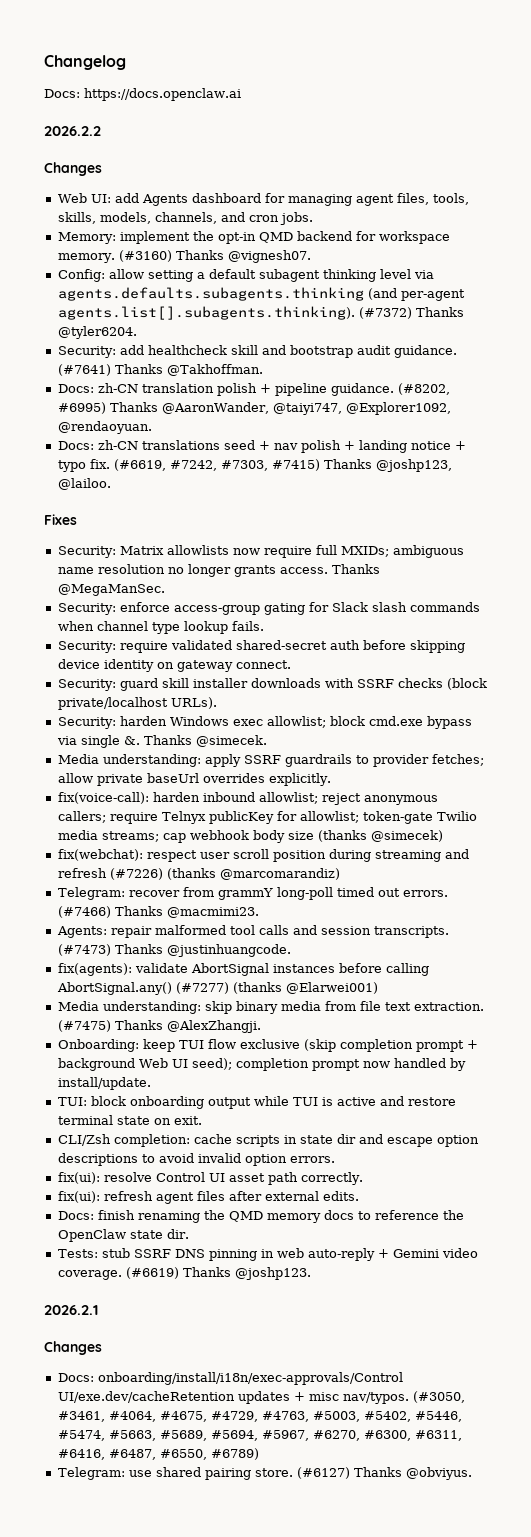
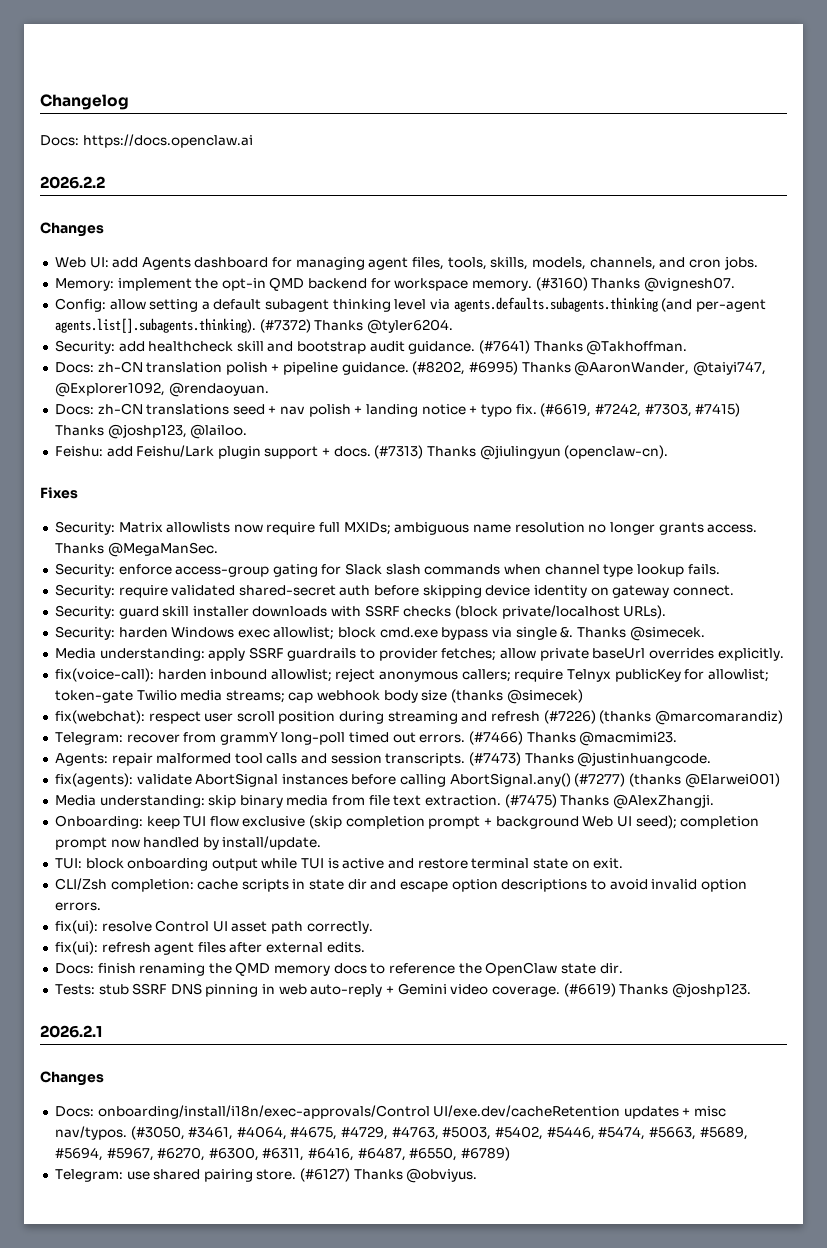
(111, 484) none -> [54,445,669,460] // Feishu: add Feishu/Lark plugin support + docs. (#7313) Thanks @jiulingyun (openclaw-cn).

